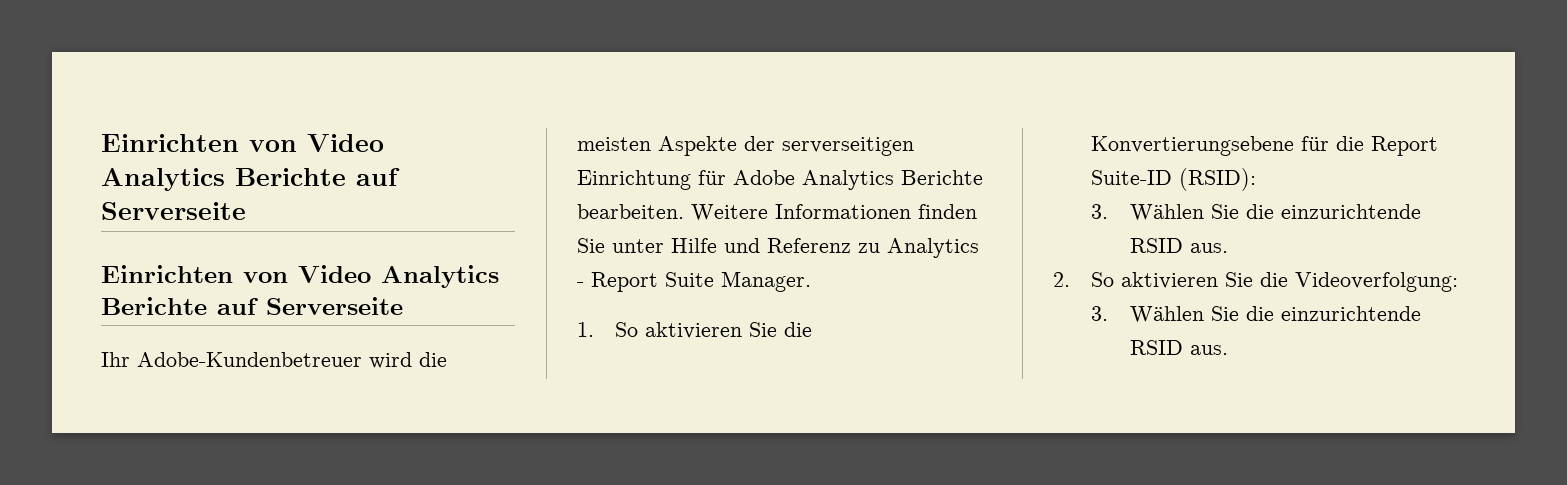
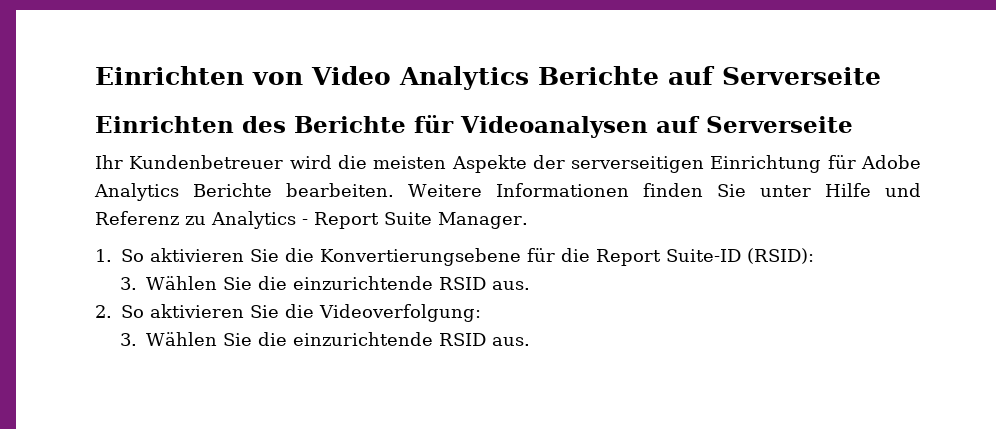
[243,265,499,288] [101,297,207,315] von Video Analytics Berichte -> [242,115,648,138] des Berichte für Videoanalysen
[137,352,362,367] Adobe-Kundenbetreuer -> [129,155,284,169] Kundenbetreuer

